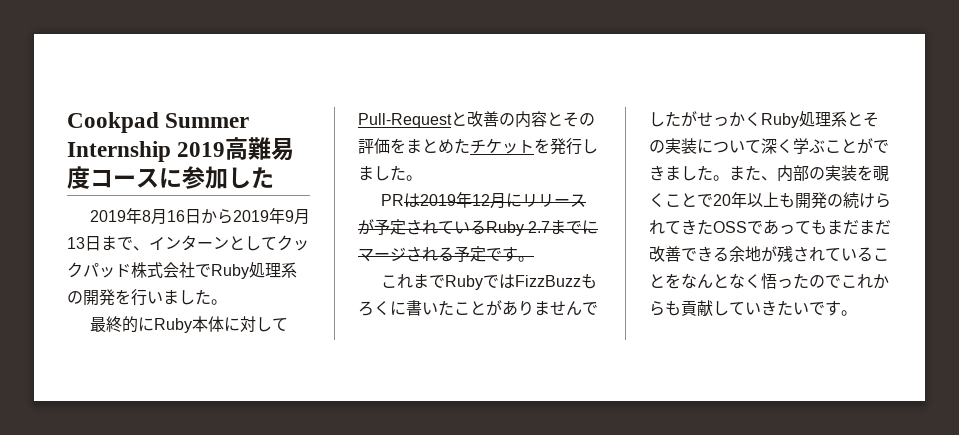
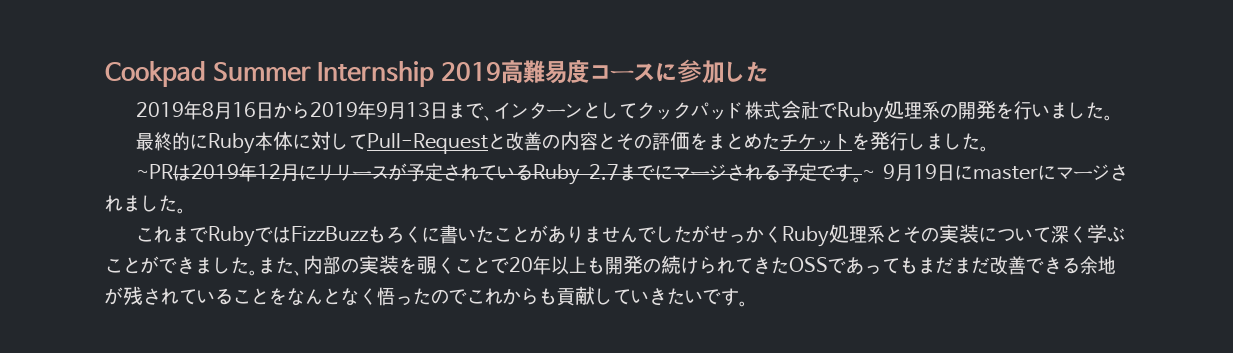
[380,194,404,206] PR -> [136,164,174,179] ~PR
(534, 259) none -> [861,164,1128,182] [105,195,186,214] ~ 9月19日にmasterにマージされました。

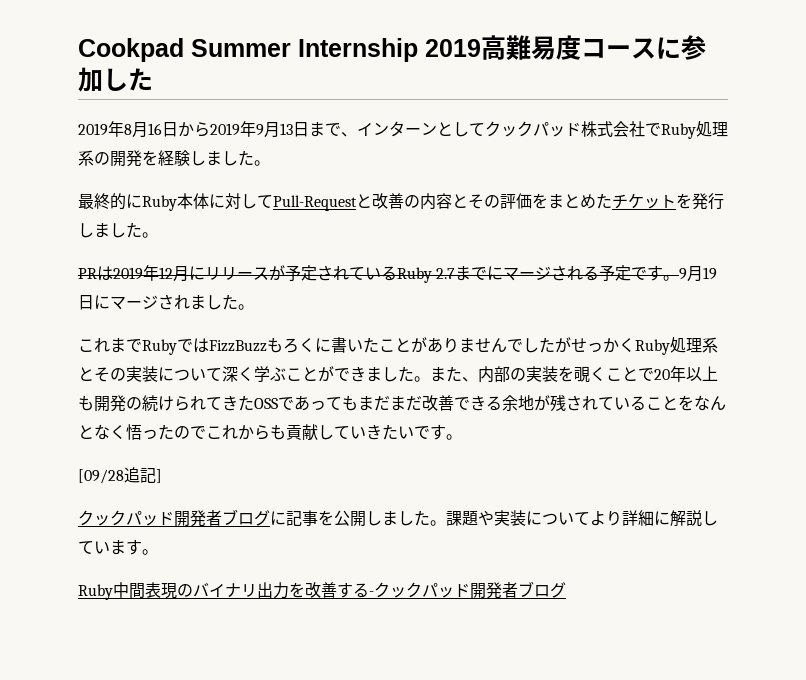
[1014,101,1051,120] 行い -> [158,150,206,166] 経験し
[136,164,174,179] ~PR -> [78,268,97,279] PR
[861,170,875,179] ~ -> (680, 278) none
[973,165,1056,180] masterに -> (110, 302) none
(748, 304) none -> [78,467,162,484] [78,509,718,527] [78,539,158,555] [78,581,566,600] // [09/28追記] // クックパッド開発者ブログに記事を公開しました。課題や実装についてより詳細に解説しています。 // Ruby中間表現のバイナリ出力を改善する-クックパッド開発者ブログ

